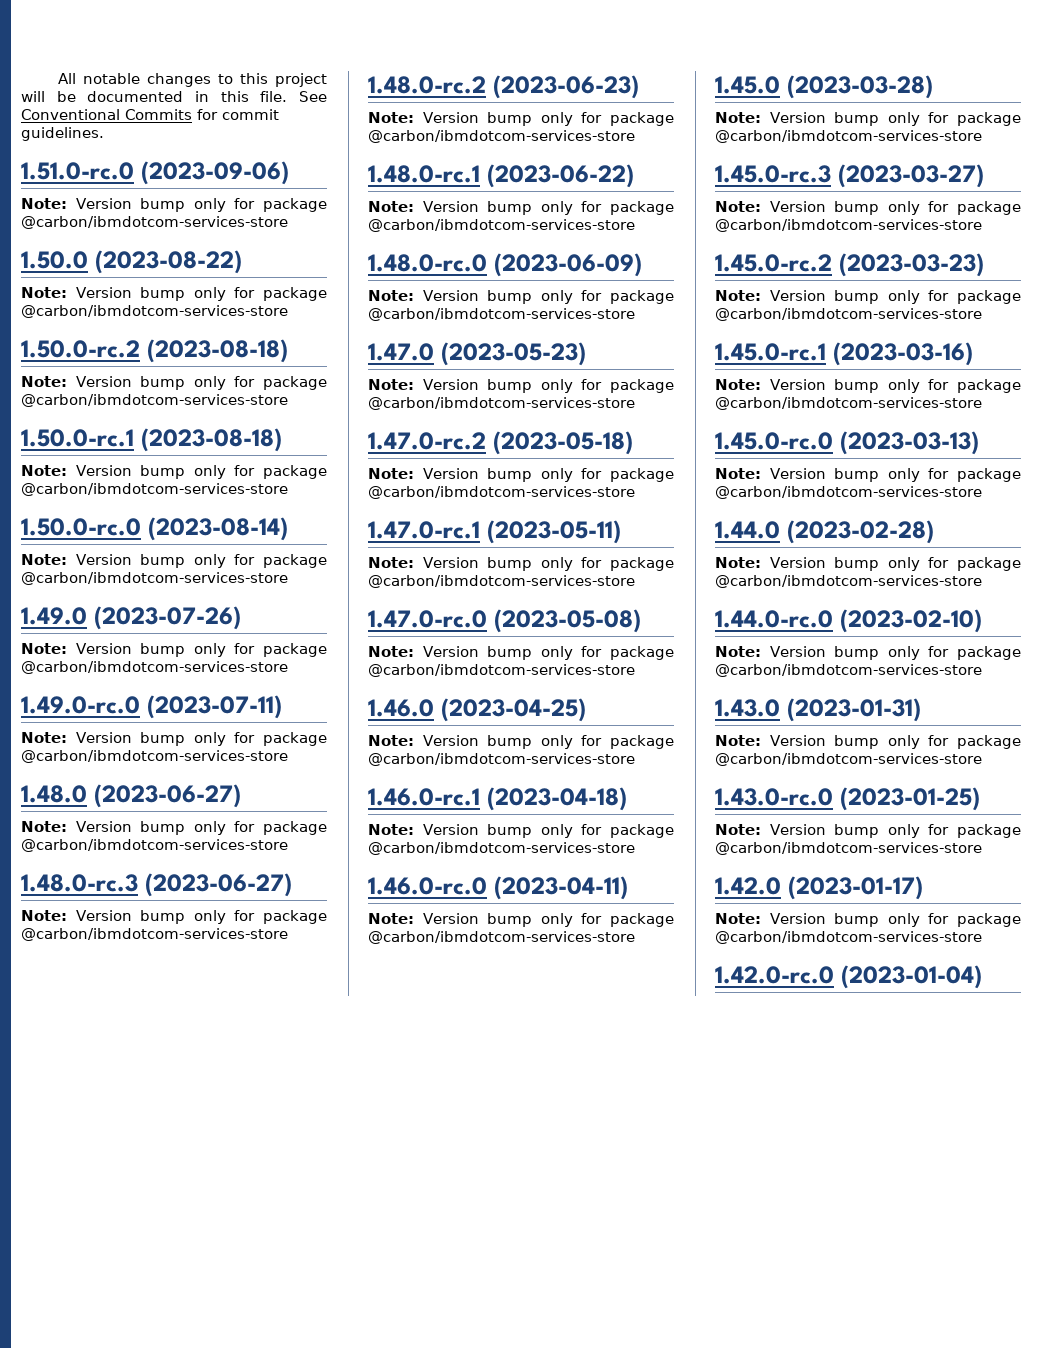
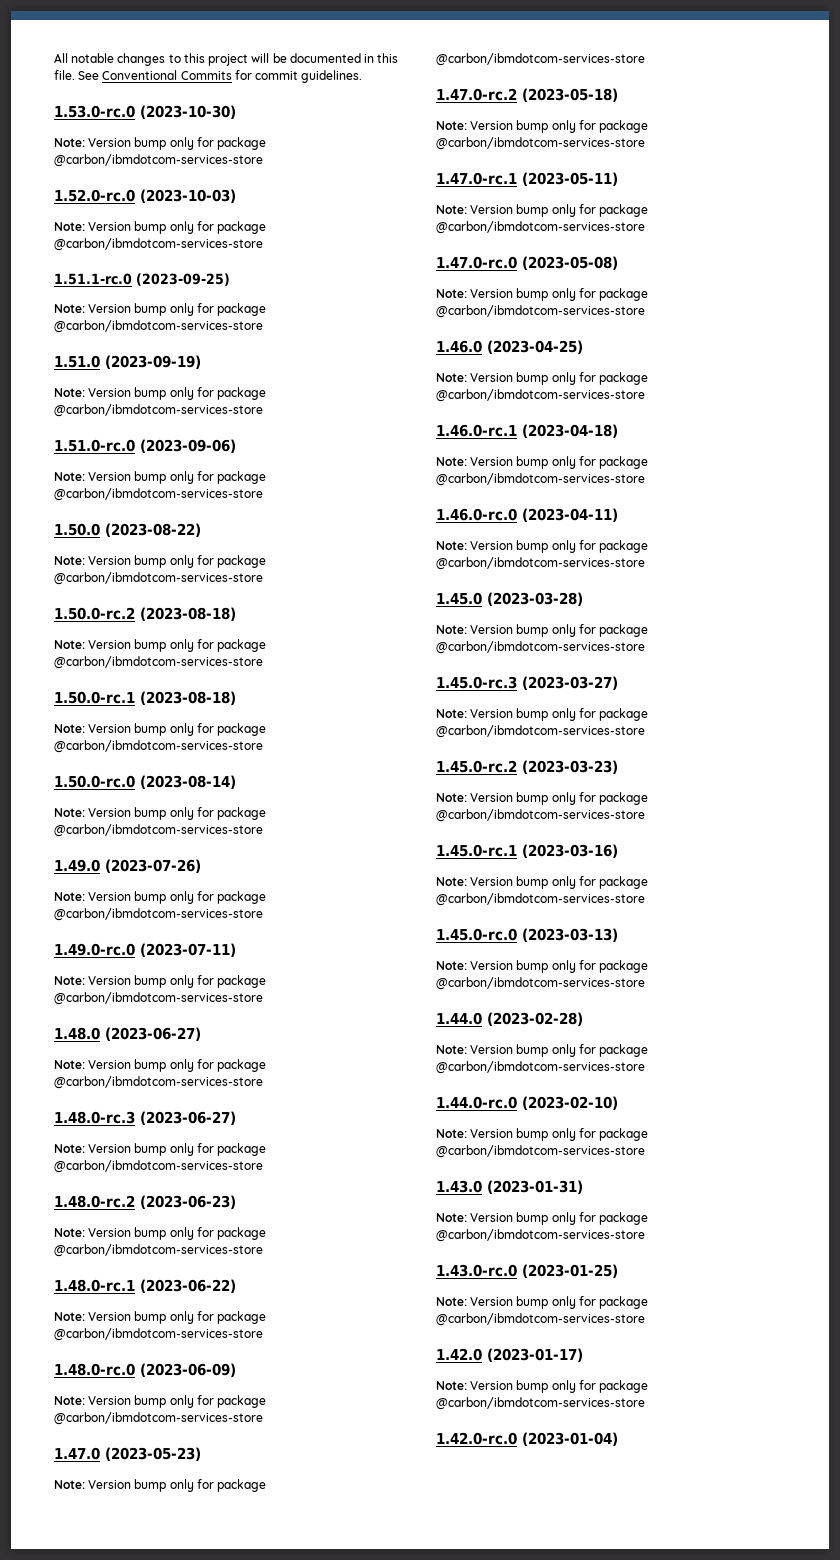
(104, 134) none -> [54,105,236,119] [54,137,267,150] [54,154,263,167] [54,189,236,203] [54,221,267,234] [54,238,263,251] [54,273,230,286] [54,303,267,316] [54,320,263,333] [54,355,201,369] [54,387,267,400] [54,404,263,417] // 1.53.0-rc.0 (2023-10-30) // Note: Version bump only for package @carbon/ibmdotcom-services-store // 1.52.0-rc.0 (2023-10-03) // Note: Version bump only for package @carbon/ibmdotcom-services-store // 1.51.1-rc.0 (2023-09-25) // Note: Version bump only for package @carbon/ibmdotcom-services-store // 1.51.0 (2023-09-19) // Note: Version bump only for package @carbon/ibmdotcom-services-store

